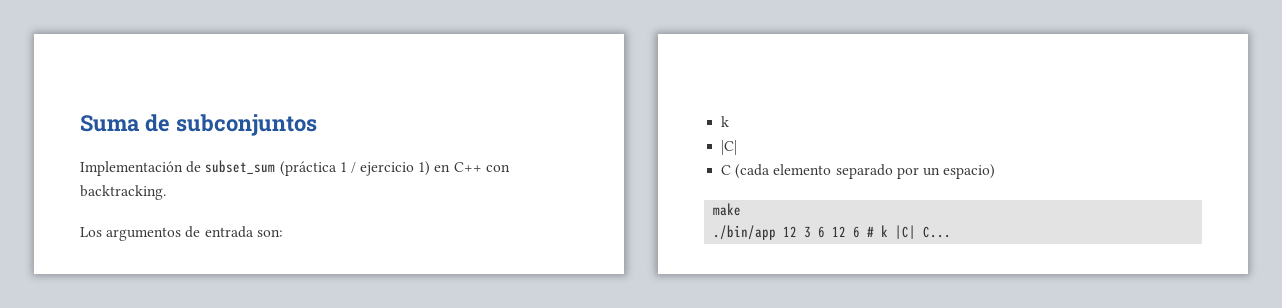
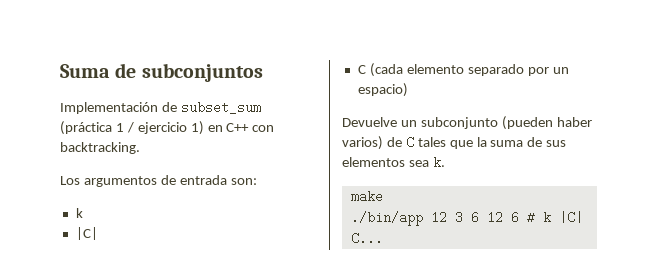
(996, 171) none -> [342,116,592,130] [342,136,567,150] [342,157,445,167] // Devuelve un subconjunto (pueden haber varios) de C tales que la suma de sus elementos sea k.

